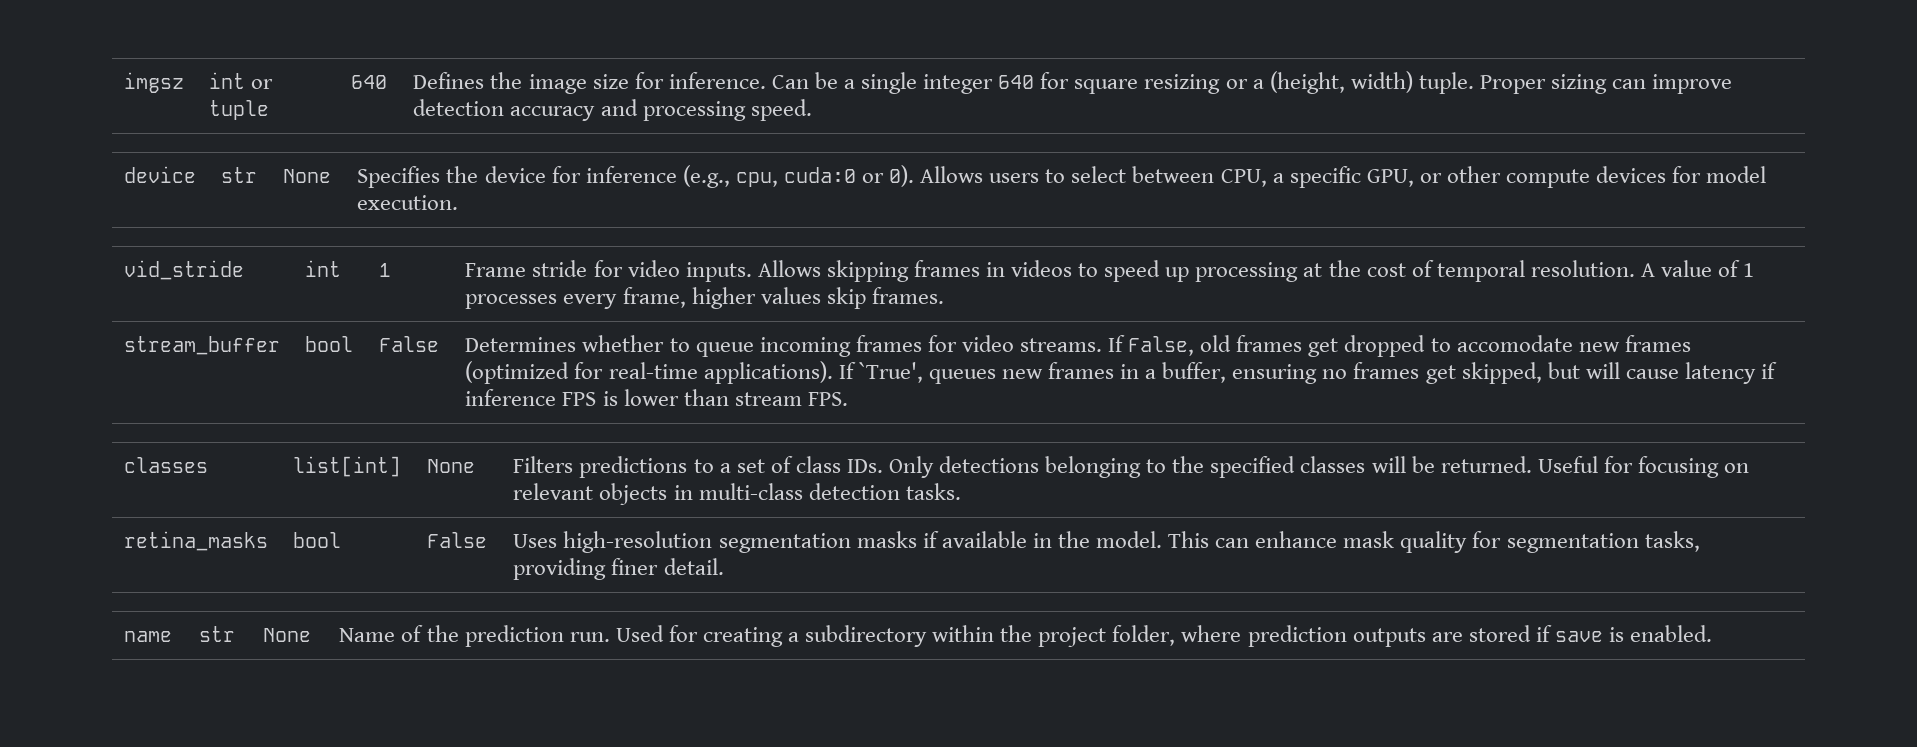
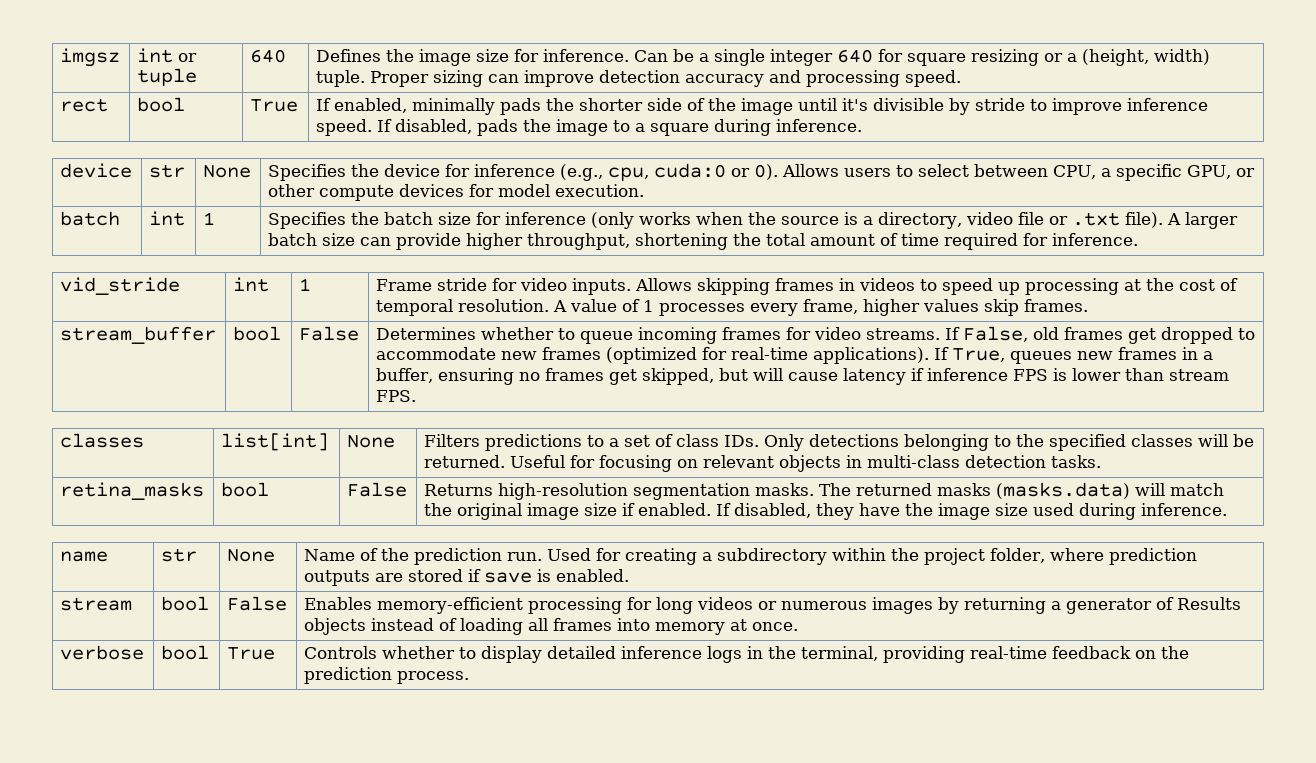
(812, 110) none -> [60,98,109,112] [137,97,186,112] [250,99,299,112] [316,98,1209,115] [316,119,863,136] // rect | bool | True | If enabled, minimally pads the shorter side of the image until it's divisible by stride to improve inference speed. If disabled, pads the image to a square during inference.
(459, 202) none -> [60,211,121,226] [149,211,186,226] [203,212,216,225] [268,212,1239,229] [268,233,1139,250] // batch | int | 1 | Specifies the batch size for inference (only works when the source is a directory, video file or .txt file). A larger batch size can provide higher throughput, shortening the total amount of time required for inference.
[1456,335,1573,352] accomodate -> [376,347,497,360] accommodate
[858,362,923,383] `True', -> [952,348,1006,362] True,
[513,534,558,548] Uses -> [424,484,494,496] Returns
[856,531,1700,553] [513,558,724,580] masks if available in the model. This can enhance mask quality for segmentation tasks, providing finer detail. -> [755,482,1225,499] [424,503,1228,520] masks. The returned masks (masks.data) will match the original image size if enabled. If disabled, they have the image size used during inference.
(1713, 633) none -> [60,597,133,611] [161,596,210,611] [227,596,288,611] [304,597,1242,614] [304,618,799,635] [60,645,145,660] [161,645,210,660] [227,647,276,660] [304,646,1190,663] [304,667,470,684] // stream | bool | False | Enables memory-efficient processing for long videos or numerous images by returning a generator of Results objects instead of loading all frames into memory at once. // verbose | bool | True | Controls whether to display detailed inference logs in the terminal, providing real-time feedback on the prediction process.

